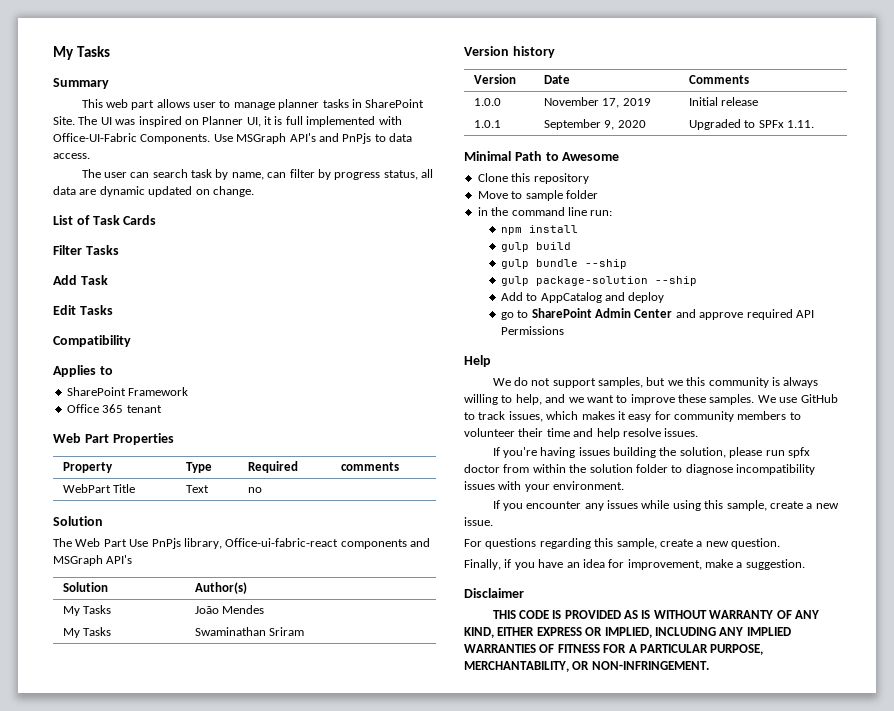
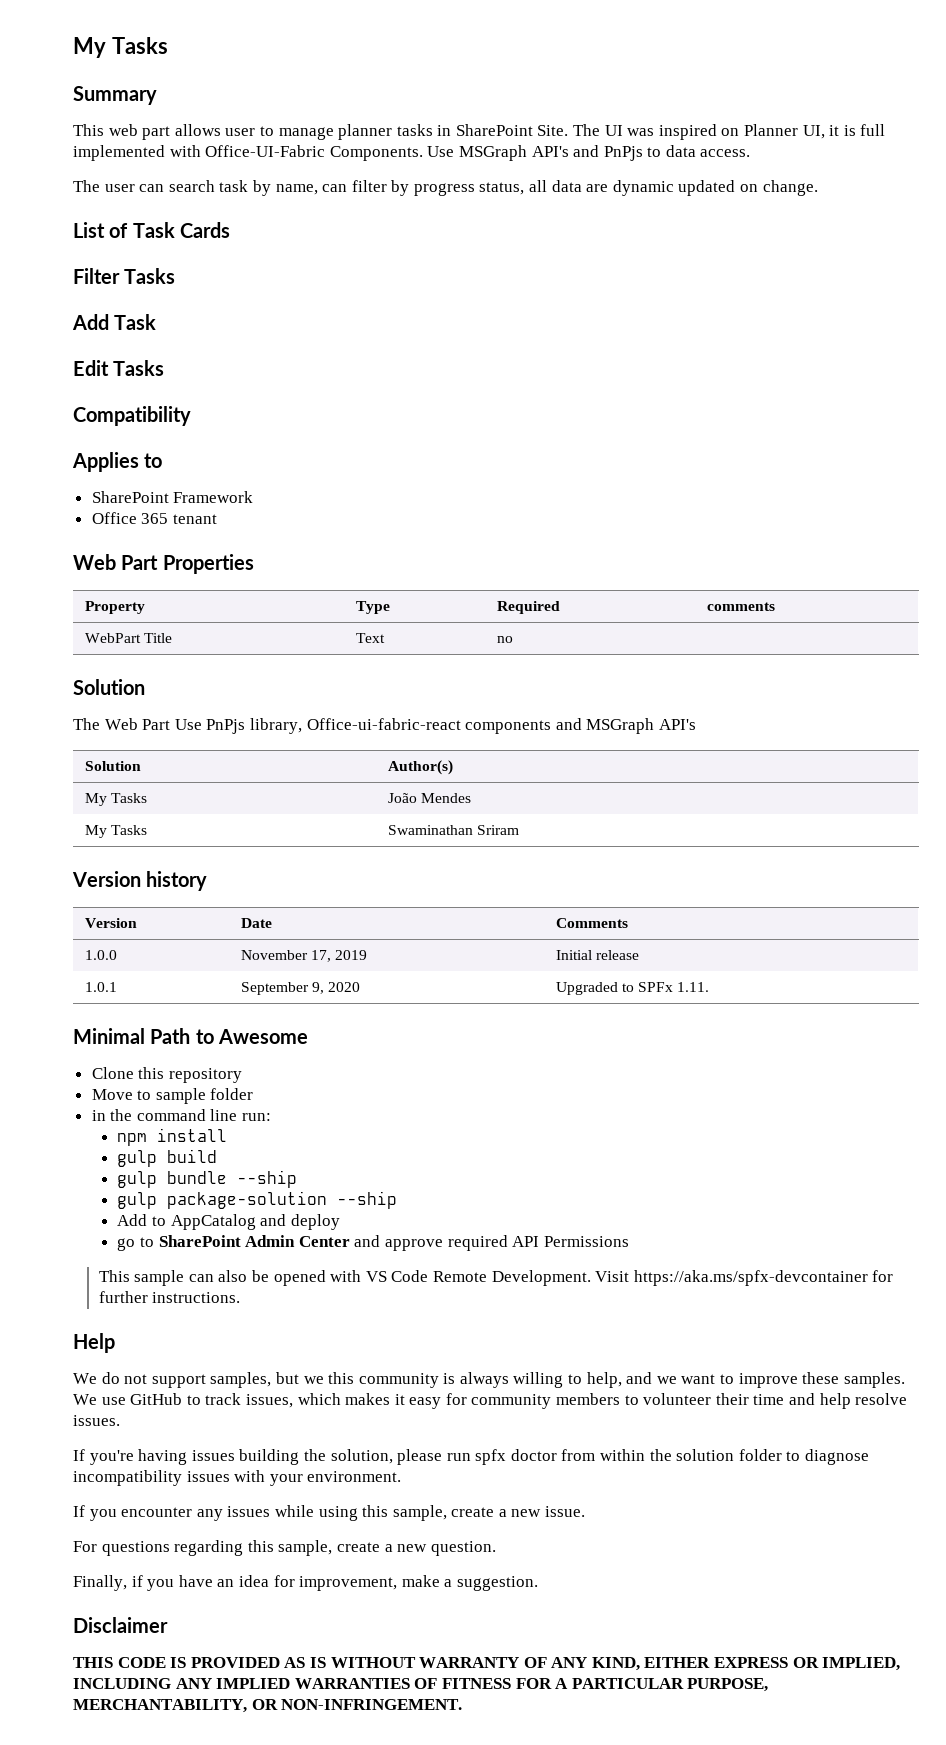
(564, 330) none -> [98,1270,894,1286] [98,1291,241,1303] // This sample can also be opened with VS Code Remote Development. Visit https://aka.ms/spfx-devcontainer for further instructions.

